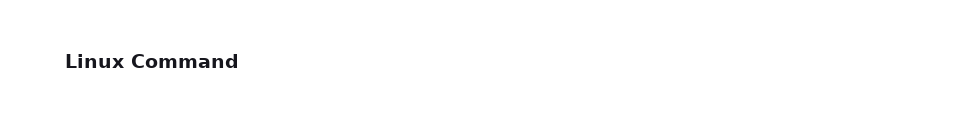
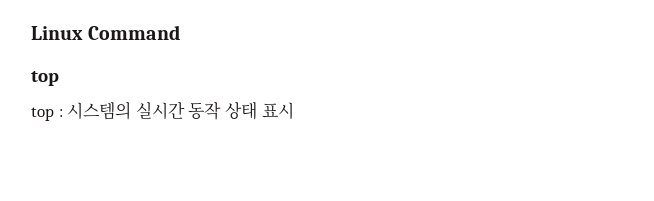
(239, 61) none -> [31,71,59,86] [31,101,294,121] // top // top : 시스템의 실시간 동작 상태 표시

